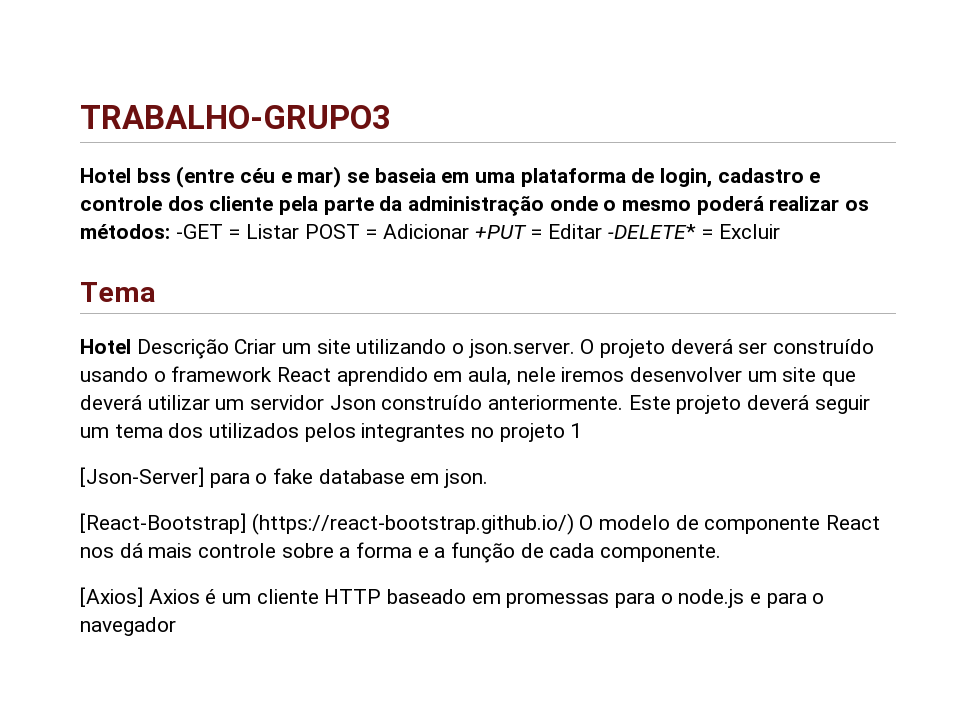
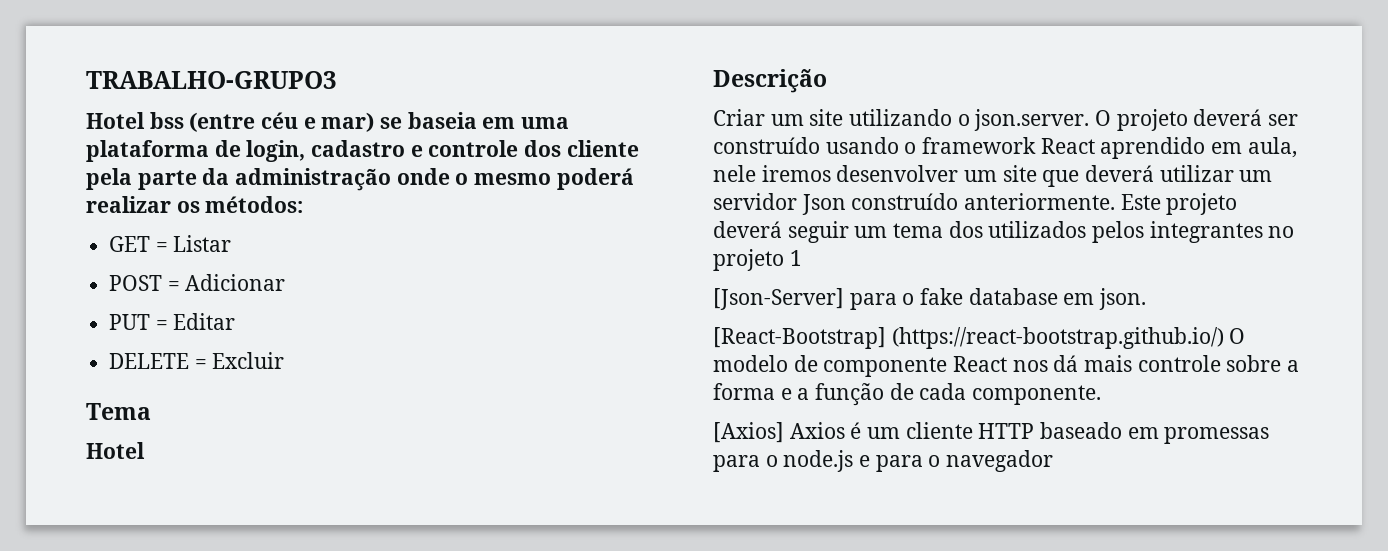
[175,224,223,239] -GET -> [109,236,151,252] // GET
(300, 231) none -> (232, 243) //
[474,225,527,239] +PUT -> [109,314,151,330] // PUT
[607,224,696,239] -DELETE* -> [109,353,190,369] // DELETE
(131, 346) none -> (145, 450) //
(229, 349) none -> (827, 81) //

